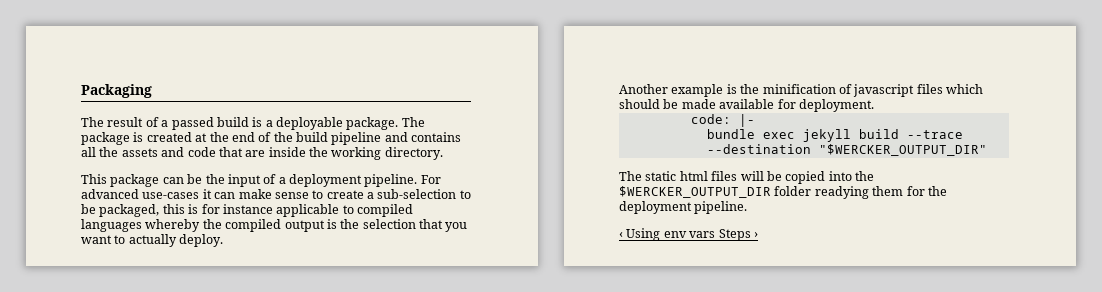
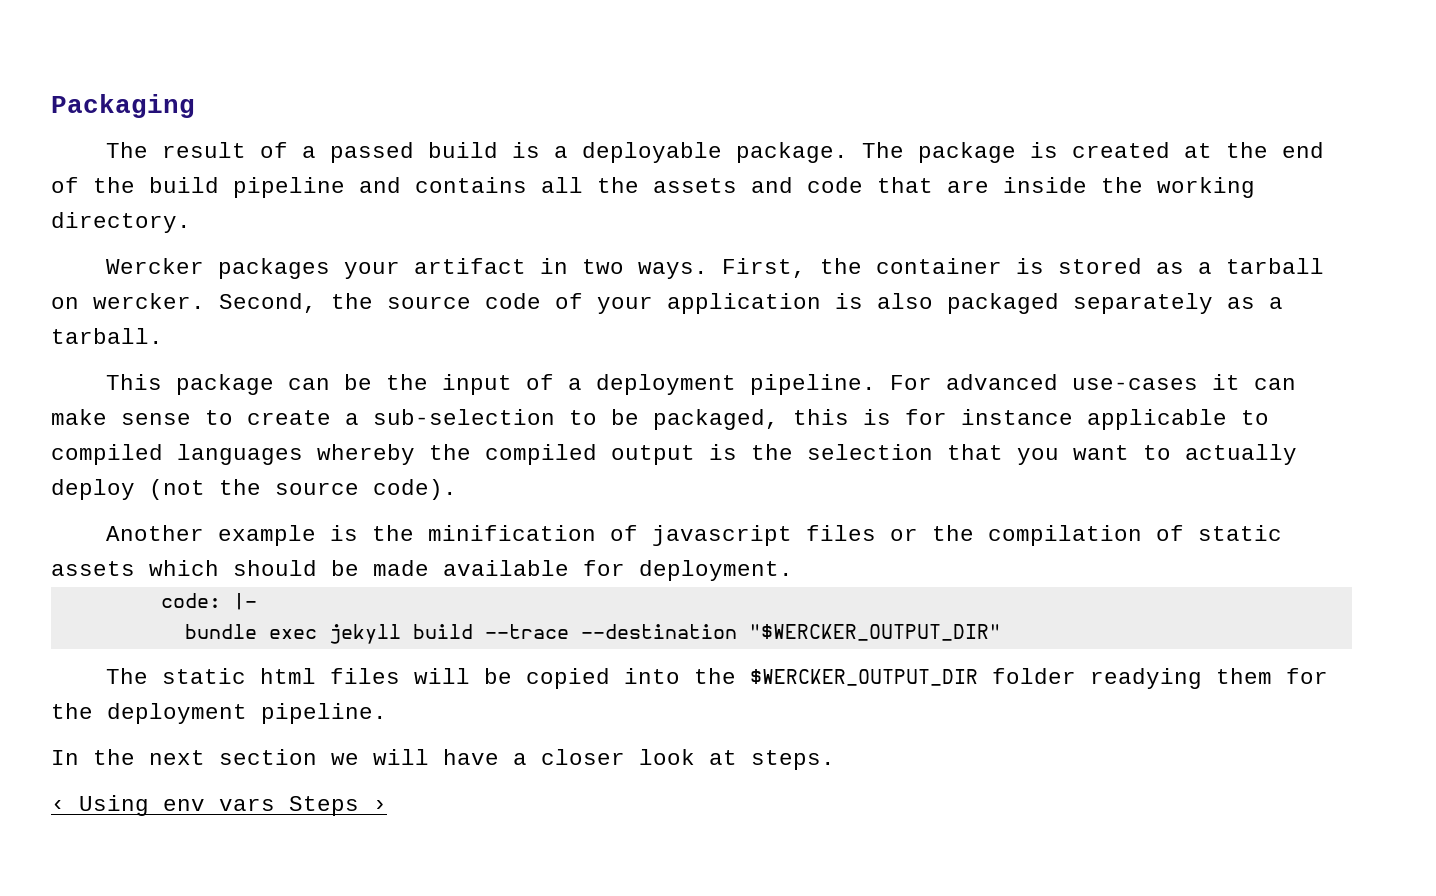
(443, 153) none -> [105,258,1324,279] [51,293,1283,314] [51,328,163,344] // Wercker packages your artifact in two ways. First, the container is stored as a tarball on wercker. Second, the source code of your application is also packaged separately as a tarball.
[179,234,224,247] deploy. -> [51,479,457,500] deploy (not the source code).
(943, 89) none -> [889,525,1282,546] [51,561,135,576] or the compilation of static assets
(748, 207) none -> [51,749,835,770] // In the next section we will have a closer look at steps.

